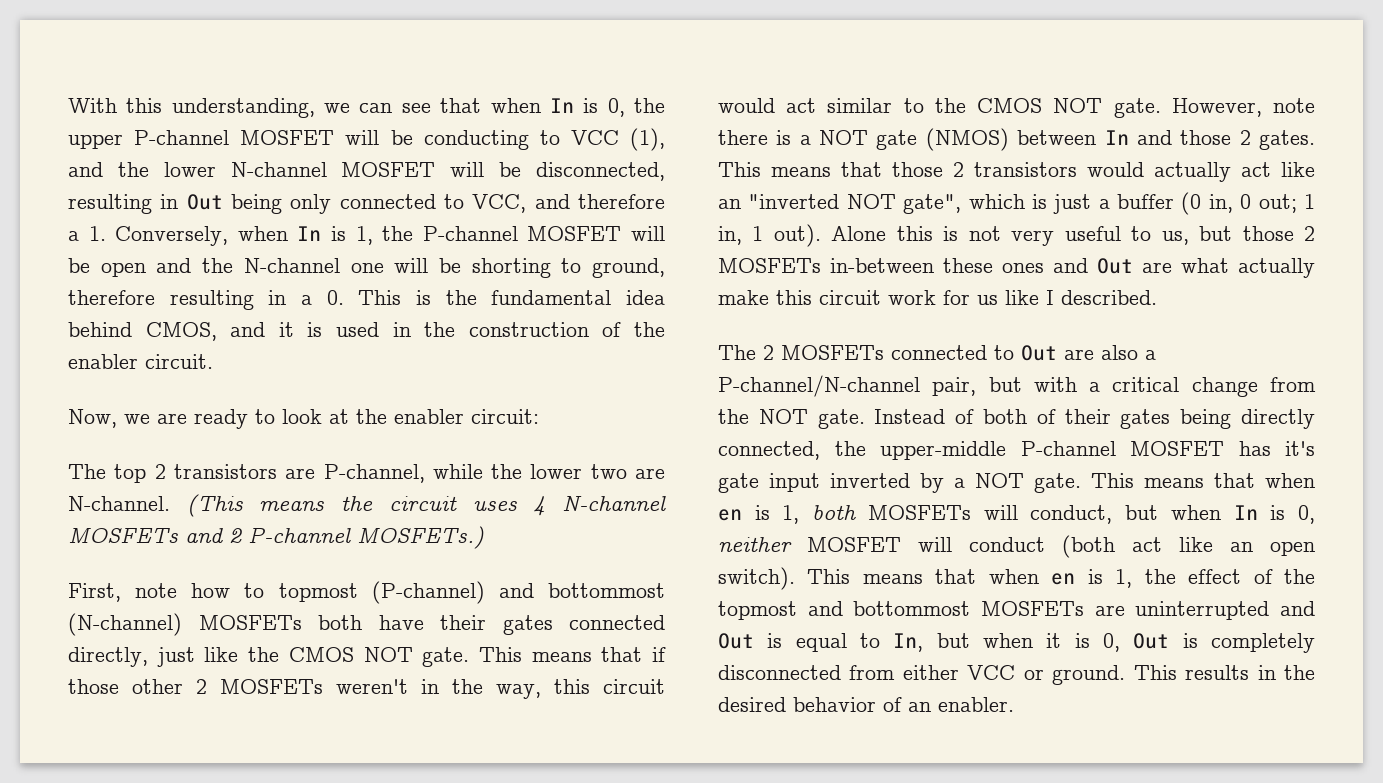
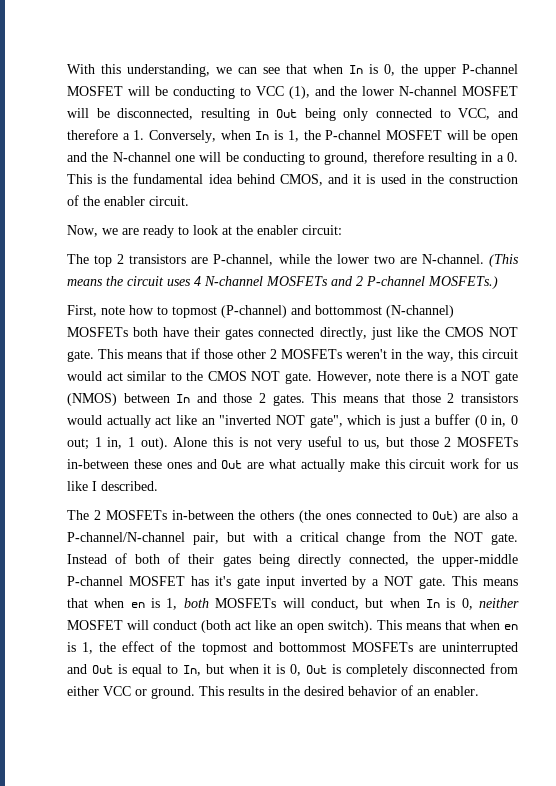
[471,258,551,278] shorting -> [242,152,305,165] conducting
[891,345,1057,361] connected to Out -> [171,510,459,523] in-between the others (the ones connected to Out)

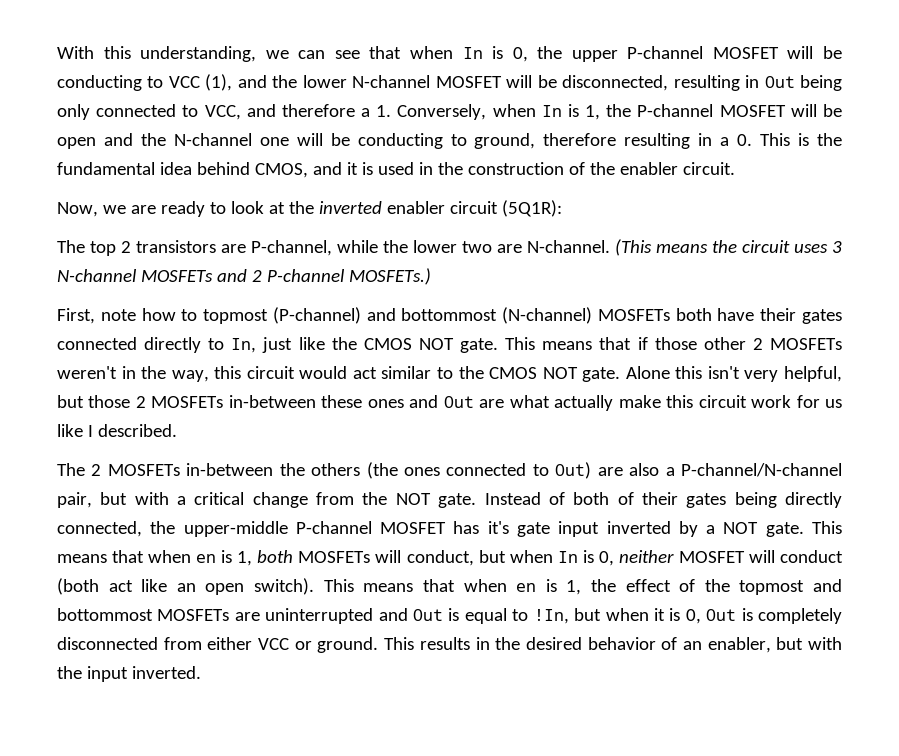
[257,225,342,235] enabler circuit: -> [318,200,562,217] inverted enabler circuit (5Q1R):
[194,276,201,286] 4 -> [832,241,842,253] 3
[319,327,367,340] directly, -> [144,337,257,353] directly to In,
[316,371,518,384] [67,393,518,406] [67,414,519,428] [67,436,381,450] However, note there is a NOT gate (NMOS) between In and those 2 gates. This means that those 2 transistors would actually act like an "inverted NOT gate", which is just a buffer (0 in, 0 out; 1 in, 1 out). Alone this is not very useful to us, -> [625,366,842,382] Alone this isn't very helpful,
[182,665,201,676] In, -> [533,609,569,624] !In,
[434,686,479,696] enabler. -> [707,637,842,653] [57,666,201,682] enabler, but with the input inverted.

